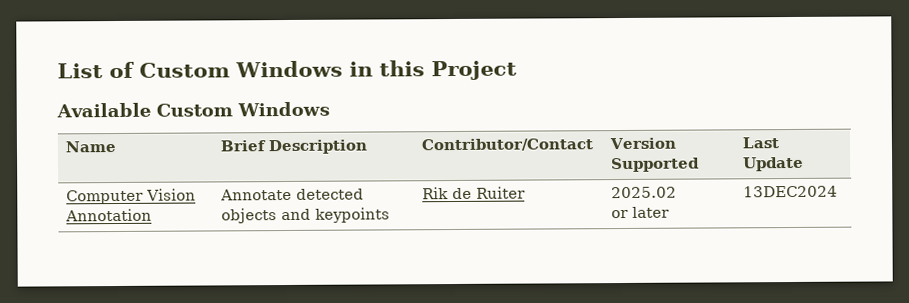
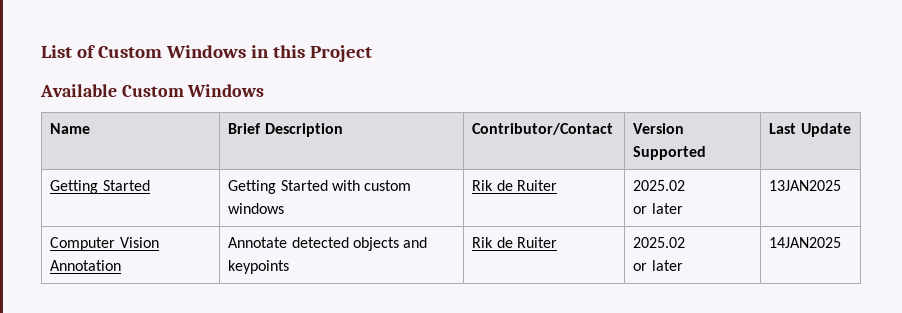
(805, 164) none -> [50,180,150,194] [228,180,411,194] [228,203,285,214] [472,180,557,191] [633,180,686,191] [633,203,683,214] [769,180,842,191] // Getting Started | Getting Started with custom windows | Rik de Ruiter | 2025.02 // or later | 13JAN2025
[743,185,839,198] 13DEC2024 -> [769,237,842,248] 14JAN2025

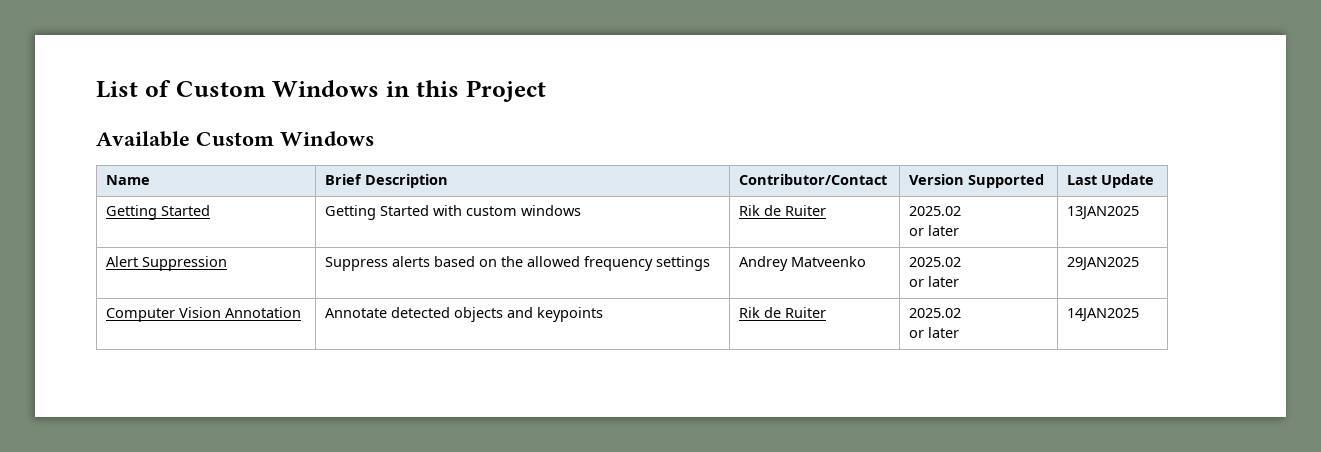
(842, 185) none -> [106,256,228,271] [325,256,711,271] [739,256,867,271] [909,257,962,267] [909,276,960,287] [1067,257,1140,271] // Alert Suppression | Suppress alerts based on the allowed frequency settings | Andrey Matveenko | 2025.02 // or later | 29JAN2025

